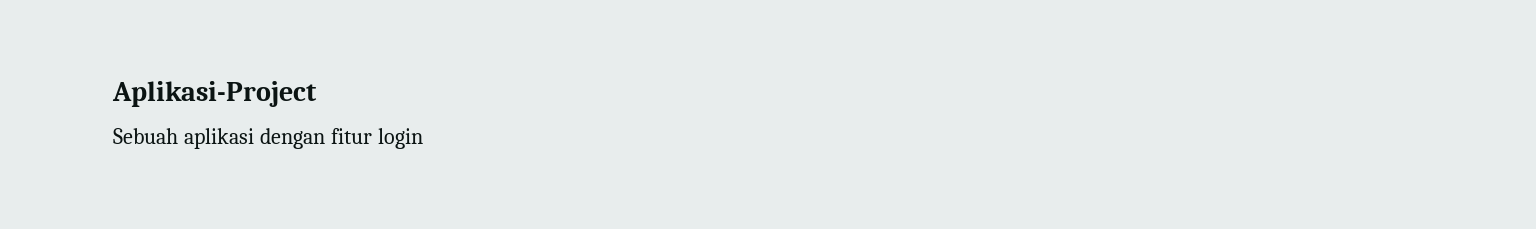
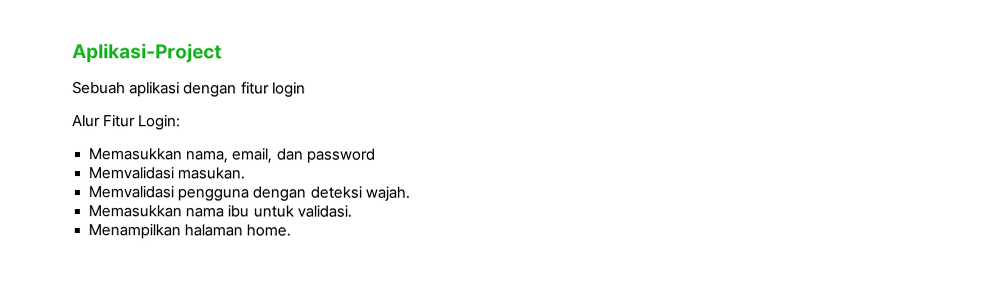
(423, 138) none -> [72,114,182,131] [88,147,376,164] [88,166,246,180] [88,185,410,202] [88,204,352,218] [88,223,292,240] // Alur Fitur Login: // Memasukkan nama, email, dan password // Memvalidasi masukan. // Memvalidasi pengguna dengan deteksi wajah. // Memasukkan nama ibu untuk validasi. // Menampilkan halaman home.

